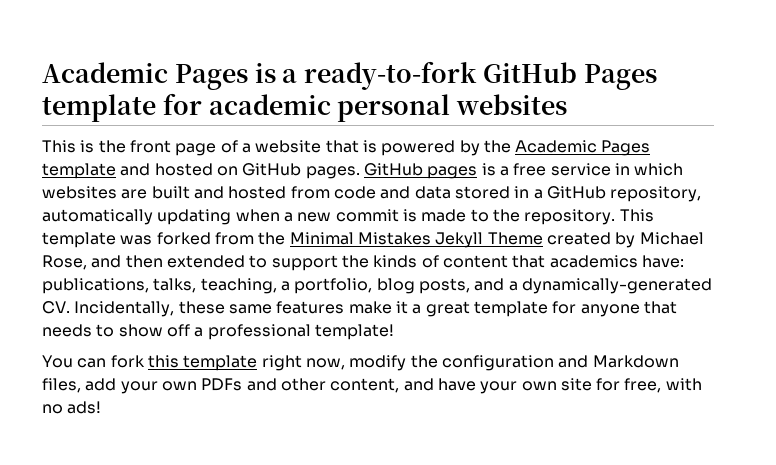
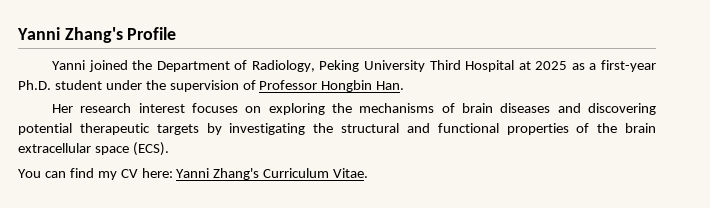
[42,61,657,90] [42,93,567,122] [42,140,651,156] [42,163,684,179] [42,186,702,202] [42,209,654,225] [42,232,704,248] [42,255,684,271] [42,278,712,294] [42,301,677,317] [42,324,394,340] [42,355,679,371] [42,378,702,394] [42,401,102,414] Academic Pages is a ready-to-fork GitHub Pages template for academic personal websites // This is the front page of a website that is powered by the Academic Pages template and hosted on GitHub pages. GitHub pages is a free service in which websites are built and hosted from code and data stored in a GitHub repository, automatically updating when a new commit is made to the repository. This template was forked from the Minimal Mistakes Jekyll Theme created by Michael Rose, and then extended to support the kinds of content that academics have: publications, talks, teaching, a portfolio, blog posts, and a dynamically-generated CV. Incidentally, these same features make it a great template for anyone that needs to show off a professional template! // You can fork this template right now, modify the configuration and Markdown files, add your own PDFs and other content, and have your own site for free, with no ads! -> [17,27,177,43] [52,60,657,72] [18,80,405,92] [52,103,656,115] [18,123,657,135] [18,142,169,156] [18,168,369,180] Yanni Zhang's Profile // Yanni joined the Department of Radiology, Peking University Third Hospital at 2025 as a first-year Ph.D. student under the supervision of Professor Hongbin Han. // Her research interest focuses on exploring the mechanisms of brain diseases and discovering potential therapeutic targets by investigating the structural and functional properties of the brain extracellular space (ECS). // You can find my CV here: Yanni Zhang's Curriculum Vitae.

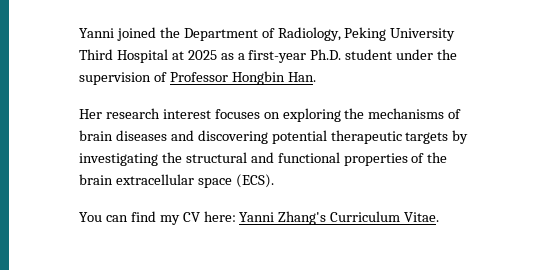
[17,27,177,43] [52,60,86,70] Yanni Zhang's Profile // Yanni -> [79,28,114,38] Yanni

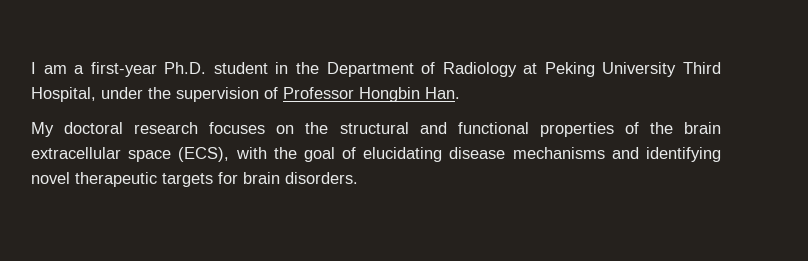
[79,27,456,41] [79,49,393,63] Yanni joined the Department of Radiology, Peking University Third Hospital at 2025 as a first-year Ph.D. student -> [31,62,721,77] [31,87,96,102] I am a first-year Ph.D. student in the Department of Radiology at Peking University Third Hospital,
[79,108,462,122] [79,130,469,144] [79,153,158,166] Her research interest focuses on exploring the mechanisms of brain diseases and discovering potential therapeutic targets by investigating -> [31,122,295,137] My doctoral research focuses on
[235,174,274,188] [79,211,440,225] (ECS). // You can find my CV here: Yanni Zhang's Curriculum Vitae. -> [178,147,721,162] [31,172,358,187] (ECS), with the goal of elucidating disease mechanisms and identifying novel therapeutic targets for brain disorders.

